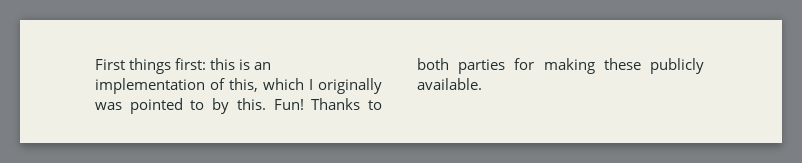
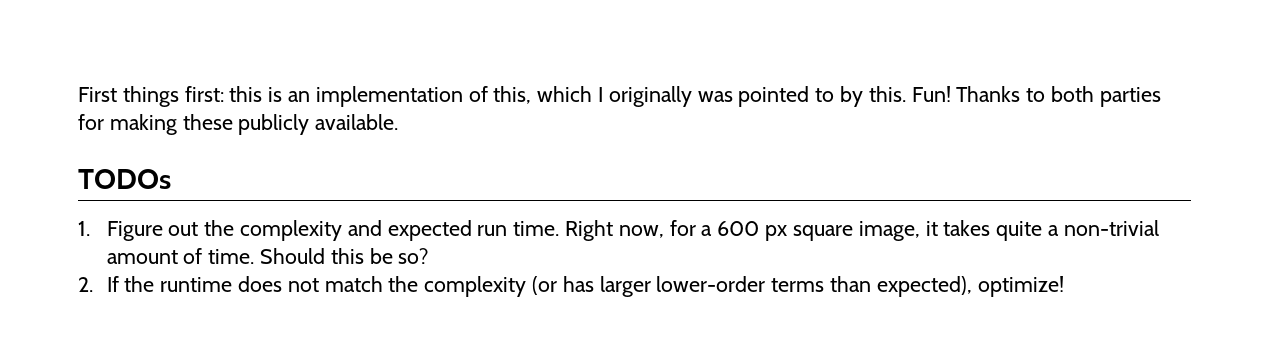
(482, 84) none -> [78,169,171,189] [78,220,1159,241] [106,248,429,264] [78,276,1064,297] // TODOs // 1. Figure out the complexity and expected run time. Right now, for a 600 px square image, it takes quite a non-trivial amount of time. Should this be so? // 2. If the runtime does not match the complexity (or has larger lower-order terms than expected), optimize!

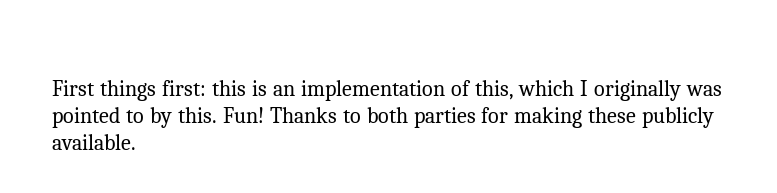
[78,169,171,189] [78,220,1159,241] [106,248,429,264] [78,276,1064,297] // TODOs // 1. Figure out the complexity and expected run time. Right now, for a 600 px square image, it takes quite a non-trivial amount of time. Should this be so? // 2. If the runtime does not match the complexity (or has larger lower-order terms than expected), optimize! -> (136, 142) none

